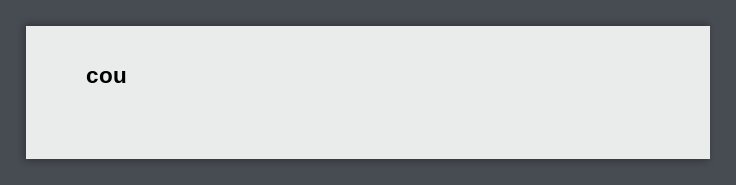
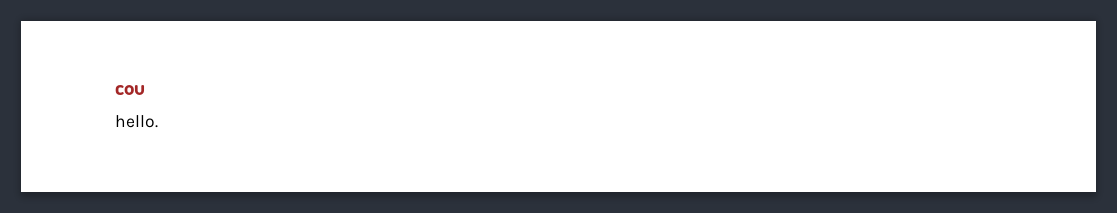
(127, 77) none -> [115,115,158,128] // hello.

